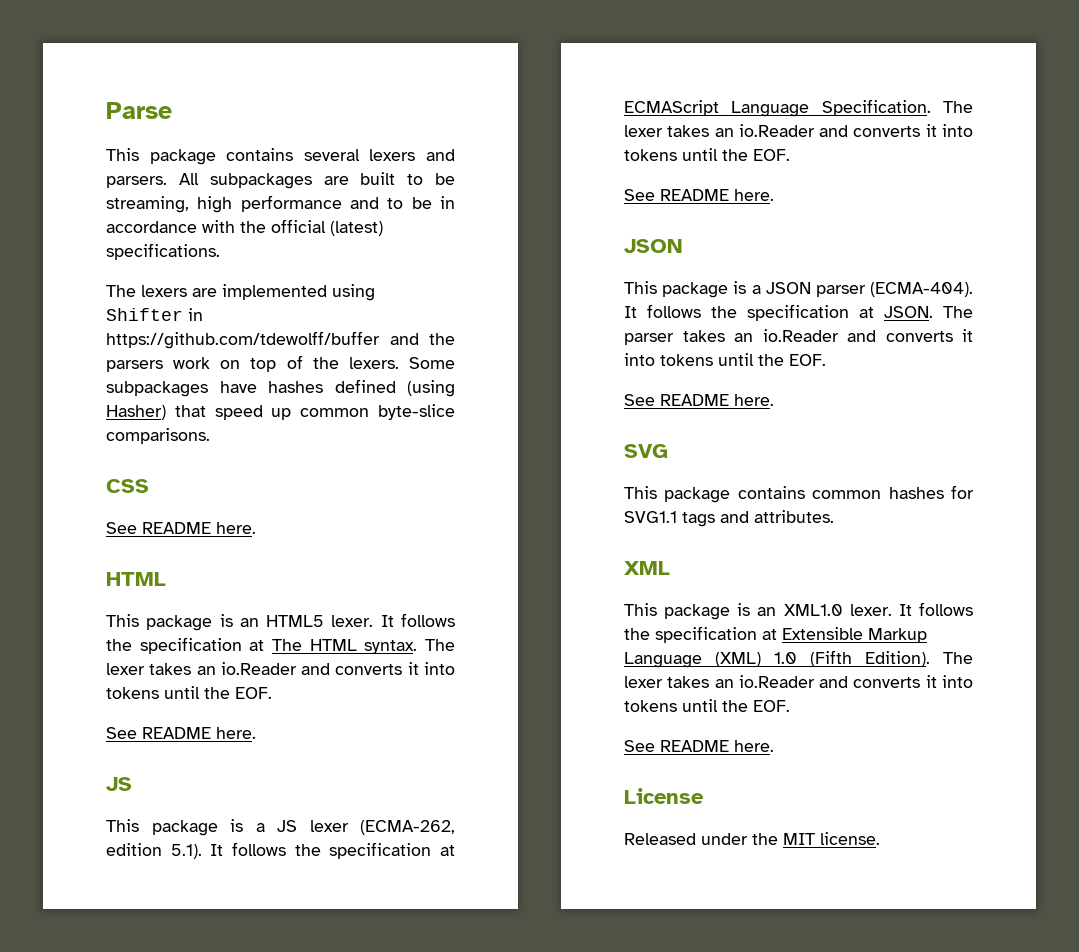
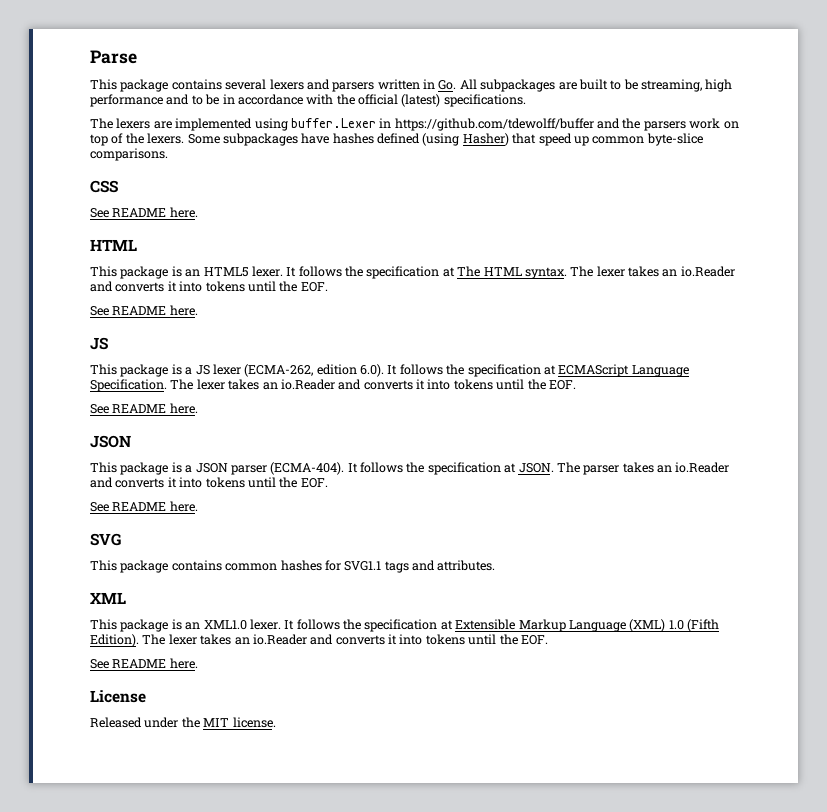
[106,176,167,188] parsers. -> [332,79,457,92] parsers written in Go.
[106,308,183,321] Shifter -> [290,118,376,128] buffer.Lexer
[170,844,202,859] 5.1). -> [360,364,384,377] 6.0).

